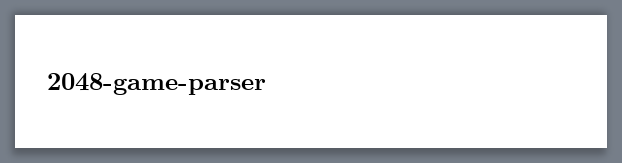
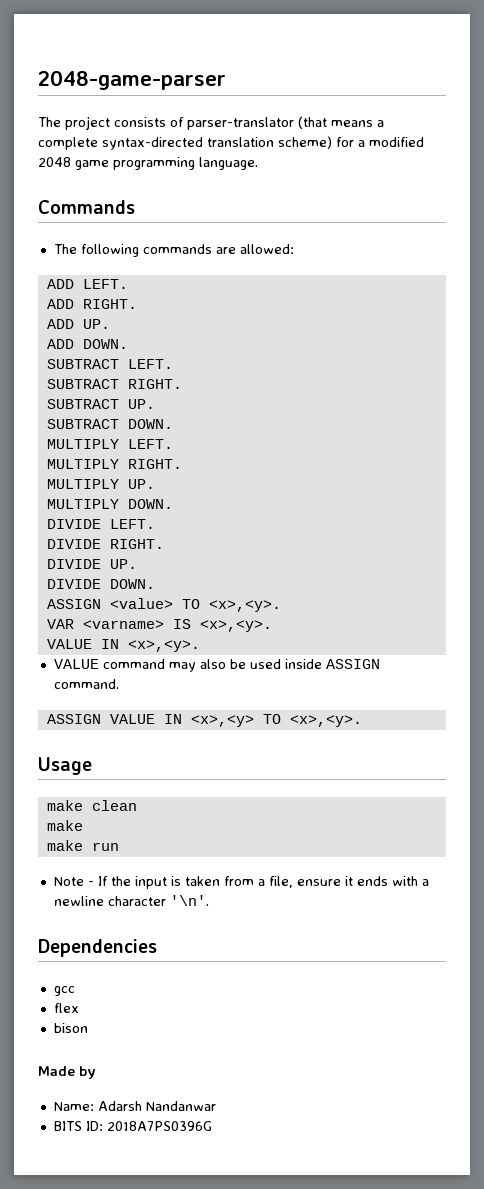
(266, 84) none -> [38,116,384,130] [38,136,424,150] [38,157,258,170] [38,200,135,214] [53,244,294,257] [46,279,128,289] [46,299,137,309] [46,319,110,329] [46,339,128,349] [46,359,173,369] [46,379,182,389] [46,399,155,409] [46,419,173,429] [46,439,173,449] [46,459,182,469] [46,479,155,489] [46,499,173,509] [46,519,155,529] [46,539,164,549] [46,559,137,569] [46,579,155,589] [46,598,281,612] [46,619,272,632] [46,639,200,652] [53,659,380,672] [53,679,119,689] [46,714,362,727] [38,757,92,775] [46,800,137,811] [46,820,83,831] [46,840,119,851] [53,876,429,889] [53,895,209,906] [38,939,157,957] [53,986,75,996] [53,1003,79,1013] [53,1023,88,1033] [38,1066,96,1079] [53,1101,216,1111] [53,1121,212,1131] // The project consists of parser-translator (that means a complete syntax-directed translation scheme) for a modified 2048 game programming language. // Commands // The following commands are allowed: // ADD LEFT. // ADD RIGHT. // ADD UP. // ADD DOWN. // SUBTRACT LEFT. // SUBTRACT RIGHT. // SUBTRACT UP. // SUBTRACT DOWN. // MULTIPLY LEFT. // MULTIPLY RIGHT. // MULTIPLY UP. // MULTIPLY DOWN. // DIVIDE LEFT. // DIVIDE RIGHT. // DIVIDE UP. // DIVIDE DOWN. // ASSIGN <value> TO <x>,<y>. // VAR <varname> IS <x>,<y>. // VALUE IN <x>,<y>. // VALUE command may also be used inside ASSIGN command. // ASSIGN VALUE IN <x>,<y> TO <x>,<y>. // Usage // make clean // make // make run // Note - If the input is taken from a file, ensure it ends with a newline character '\n'. // Dependencies // gcc // flex // bison // Made by // Name: Adarsh Nandanwar // BITS ID: 2018A7PS0396G

